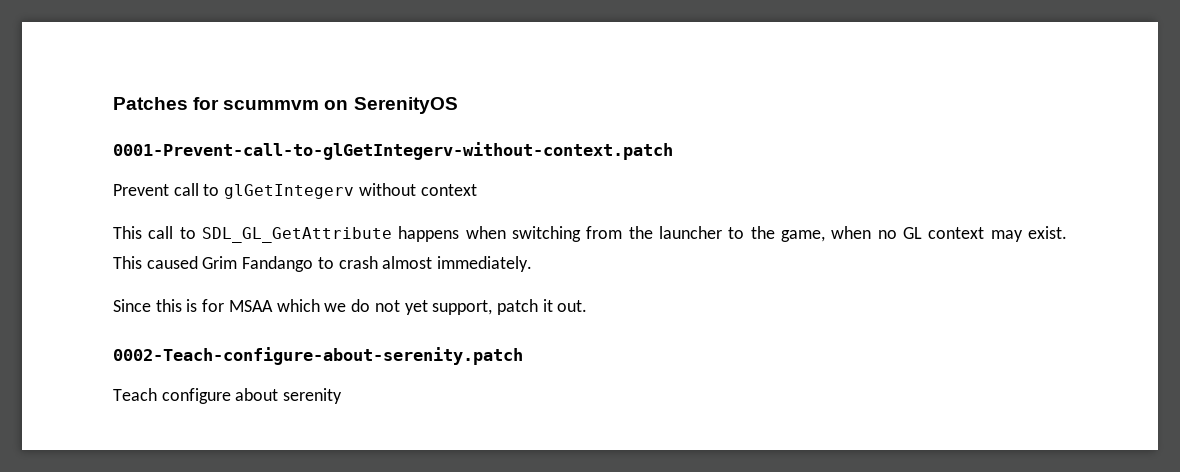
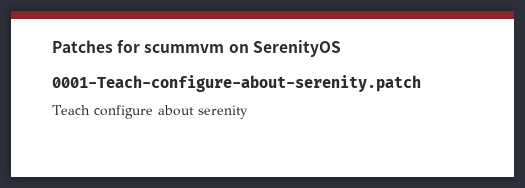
[113,142,673,160] [113,183,477,199] [113,226,1068,243] [113,256,533,272] [113,299,588,315] [113,347,523,365] 0001-Prevent-call-to-glGetIntegerv-without-context.patch // Prevent call to glGetIntegerv without context // This call to SDL_GL_GetAttribute happens when switching from the launcher to the game, when no GL context may exist. This caused Grim Fandango to crash almost immediately. // Since this is for MSAA which we do not yet support, patch it out. // 0002-Teach-configure-about-serenity.patch -> [52,75,421,92] 0001-Teach-configure-about-serenity.patch

